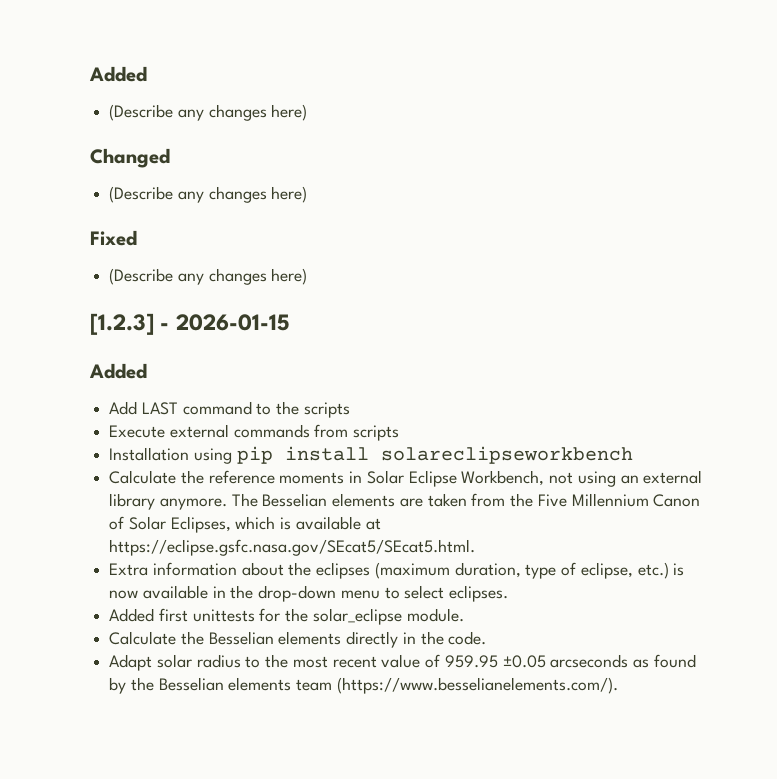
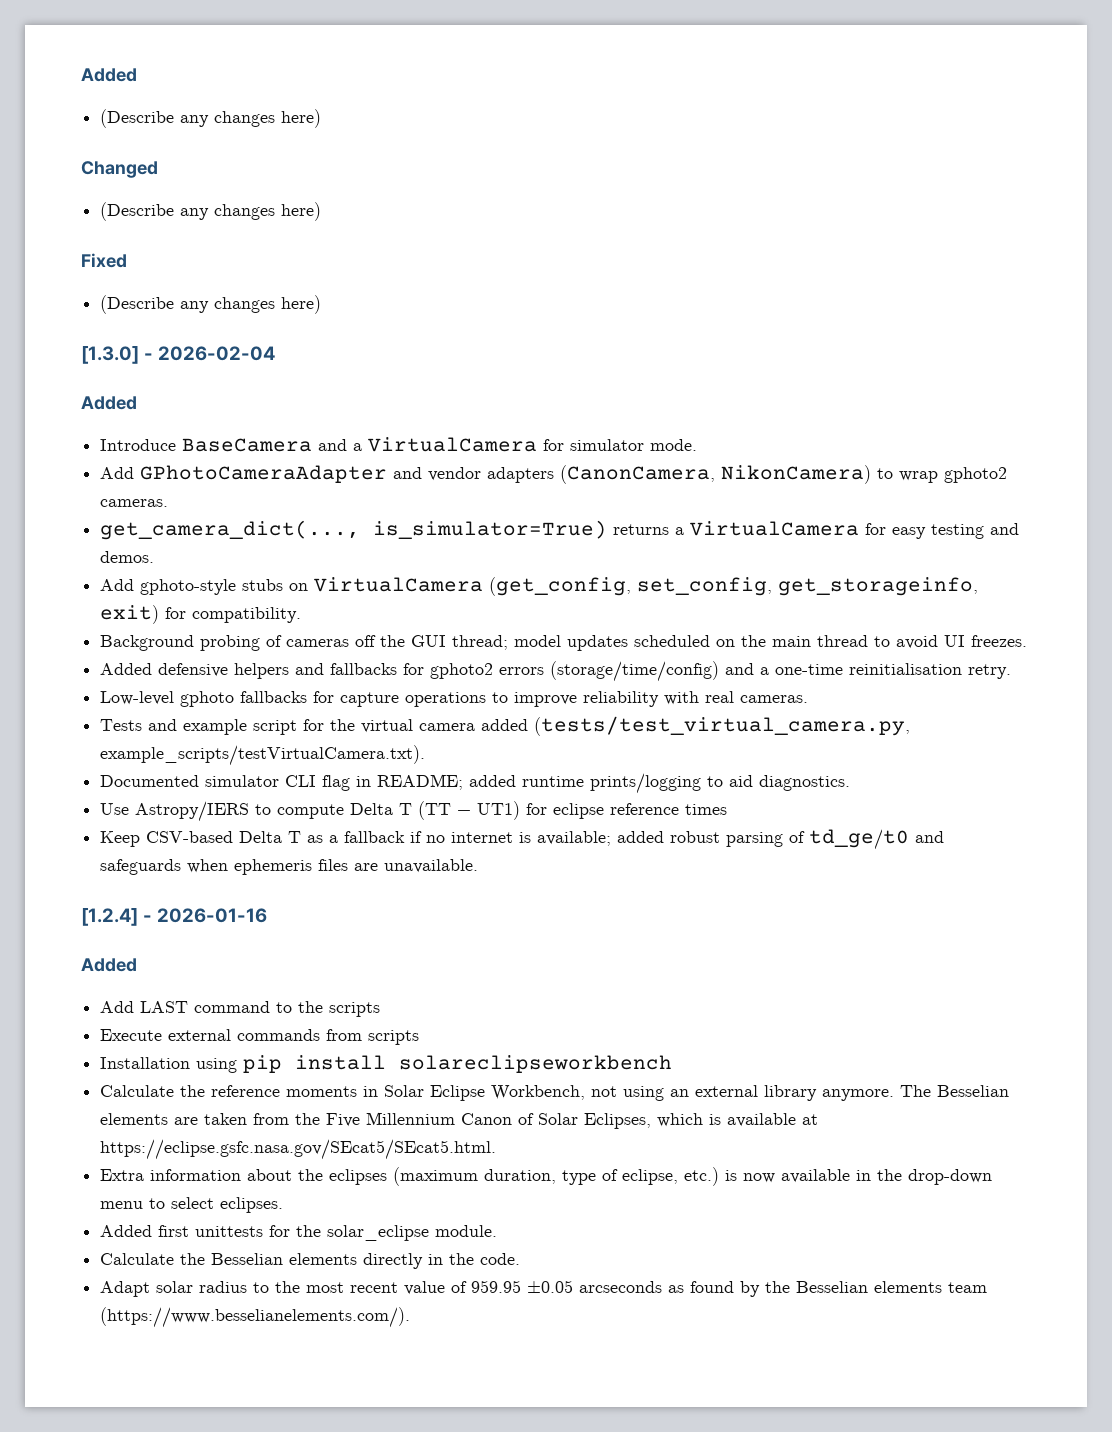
[90,313,290,335] [1.2.3] - 2026-01-15 -> [81,346,276,364] [81,396,137,410] [100,437,698,452] [100,465,1008,484] [100,499,169,507] [100,520,1020,540] [100,551,155,563] [100,577,979,596] [100,605,302,624] [100,635,1028,651] [100,661,1012,682] [100,691,809,707] [100,716,911,736] [100,745,426,766] [100,773,851,794] [100,801,728,822] [100,829,945,850] [100,859,479,875] [81,908,268,926] [1.3.0] - 2026-02-04 // Added // Introduce BaseCamera and a VirtualCamera for simulator mode. // Add GPhotoCameraAdapter and vendor adapters (CanonCamera, NikonCamera) to wrap gphoto2 cameras. // get_camera_dict(..., is_simulator=True) returns a VirtualCamera for easy testing and demos. // Add gphoto-style stubs on VirtualCamera (get_config, set_config, get_storageinfo, exit) for compatibility. // Background probing of cameras off the GUI thread; model updates scheduled on the main thread to avoid UI freezes. // Added defensive helpers and fallbacks for gphoto2 errors (storage/time/config) and a one-time reinitialisation retry. // Low-level gphoto fallbacks for capture operations to improve reliability with real cameras. // Tests and example script for the virtual camera added (tests/test_virtual_camera.py, example_scripts/testVirtualCamera.txt). // Documented simulator CLI flag in README; added runtime prints/logging to aid diagnostics. // Use Astropy/IERS to compute Delta T (TT − UT1) for eclipse reference times // Keep CSV-based Delta T as a fallback if no internet is available; added robust parsing of td_ge/t0 and safeguards when ephemeris files are unavailable. // [1.2.4] - 2026-01-16

